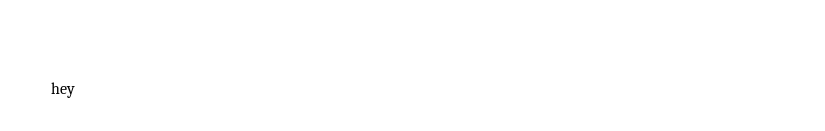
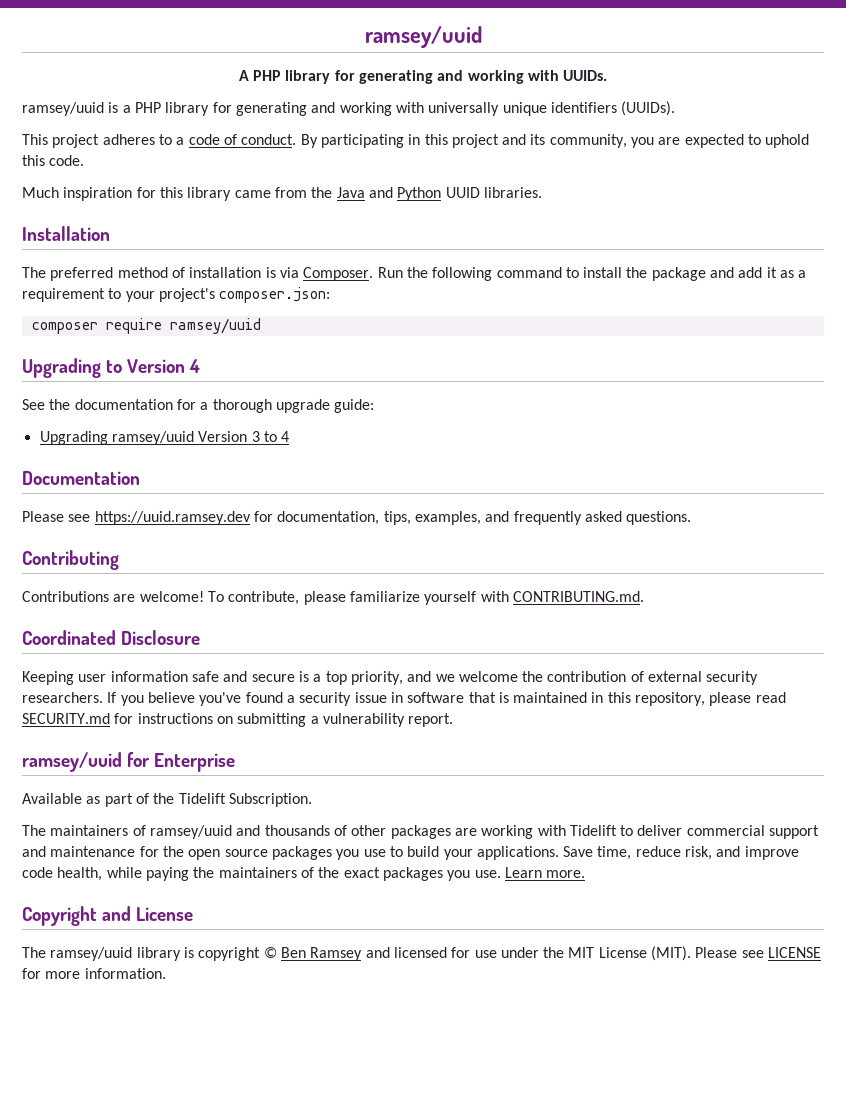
[51,82,75,98] hey -> [364,26,482,48] [238,70,608,84] [22,101,676,116] [22,134,810,148] [22,155,85,166] [22,187,542,201] [22,226,110,241] [22,267,807,281] [22,287,331,303] [31,318,261,334] [22,358,201,378] [22,399,375,413] [39,431,290,445] [22,471,140,485] [22,511,692,525] [22,550,119,570] [22,591,644,605] [22,630,201,645] [22,671,759,685] [22,692,786,706] [22,713,454,727] [22,752,236,772] [22,793,312,807] [22,825,820,839] [22,846,799,860] [22,867,586,881] [22,906,194,926] [22,946,822,961] [22,968,166,979] ramsey/uuid // A PHP library for generating and working with UUIDs. // ramsey/uuid is a PHP library for generating and working with universally unique identifiers (UUIDs). // This project adheres to a code of conduct. By participating in this project and its community, you are expected to uphold this code. // Much inspiration for this library came from the Java and Python UUID libraries. // Installation // The preferred method of installation is via Composer. Run the following command to install the package and add it as a requirement to your project's composer.json: // composer require ramsey/uuid // Upgrading to Version 4 // See the documentation for a thorough upgrade guide: // Upgrading ramsey/uuid Version 3 to 4 // Documentation // Please see https://uuid.ramsey.dev for documentation, tips, examples, and frequently asked questions. // Contributing // Contributions are welcome! To contribute, please familiarize yourself with CONTRIBUTING.md. // Coordinated Disclosure // Keeping user information safe and secure is a top priority, and we welcome the contribution of external security researchers. If you believe you've found a security issue in software that is maintained in this repository, please read SECURITY.md for instructions on submitting a vulnerability report. // ramsey/uuid for Enterprise // Available as part of the Tidelift Subscription. // The maintainers of ramsey/uuid and thousands of other packages are working with Tidelift to deliver commercial support and maintenance for the open source packages you use to build your applications. Save time, reduce risk, and improve code health, while paying the maintainers of the exact packages you use. Learn more. // Copyright and License // The ramsey/uuid library is copyright © Ben Ramsey and licensed for use under the MIT License (MIT). Please see LICENSE for more information.

